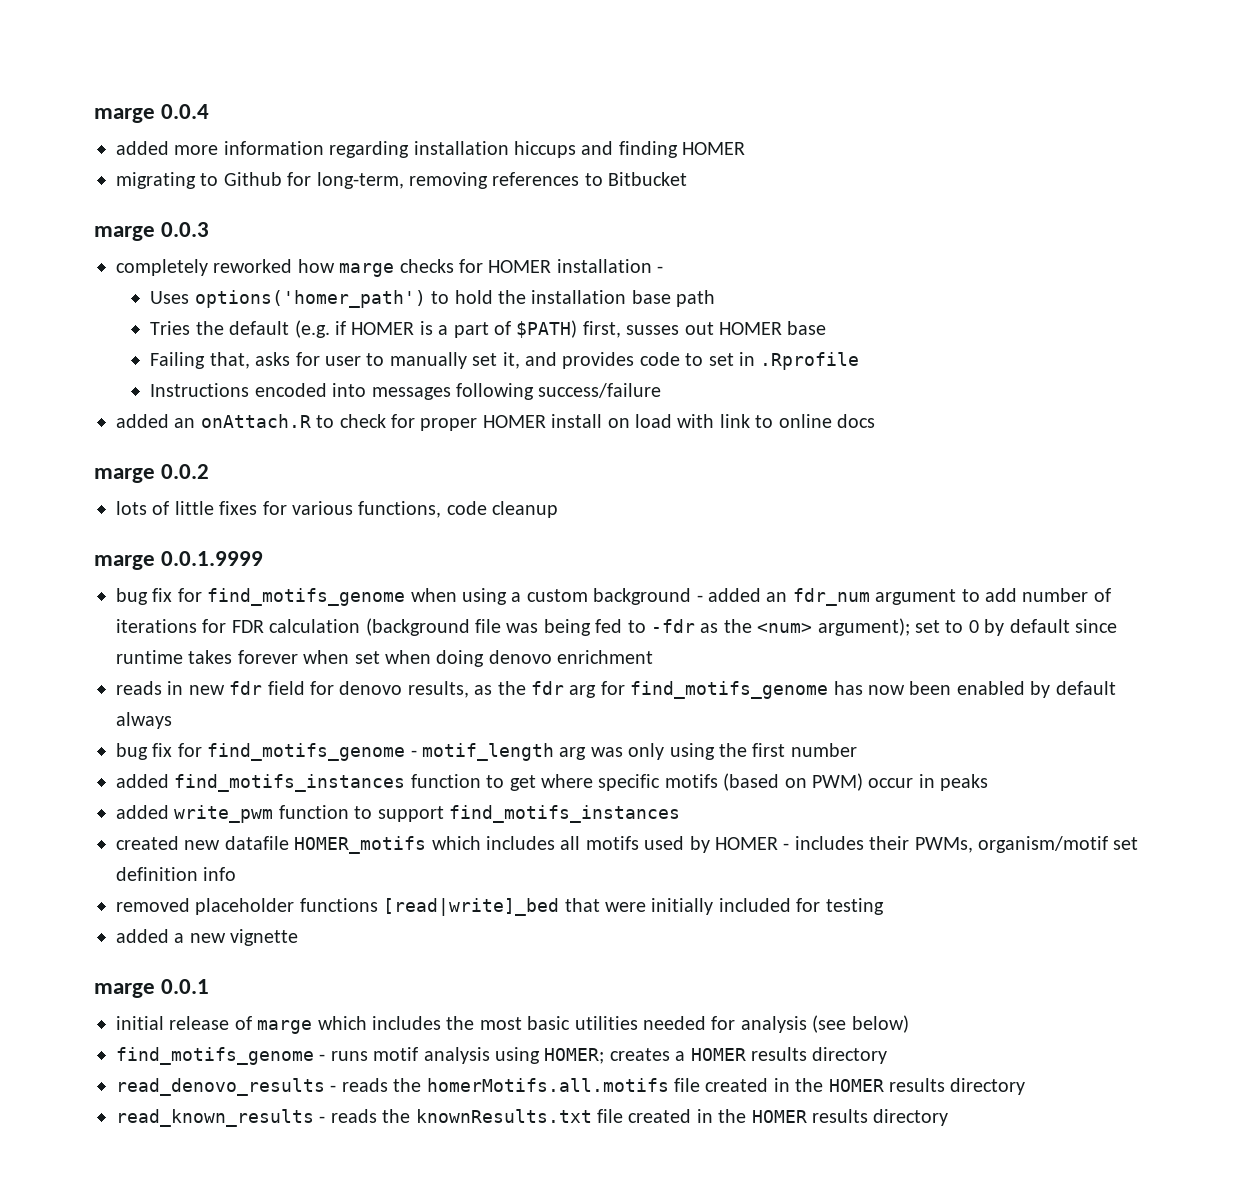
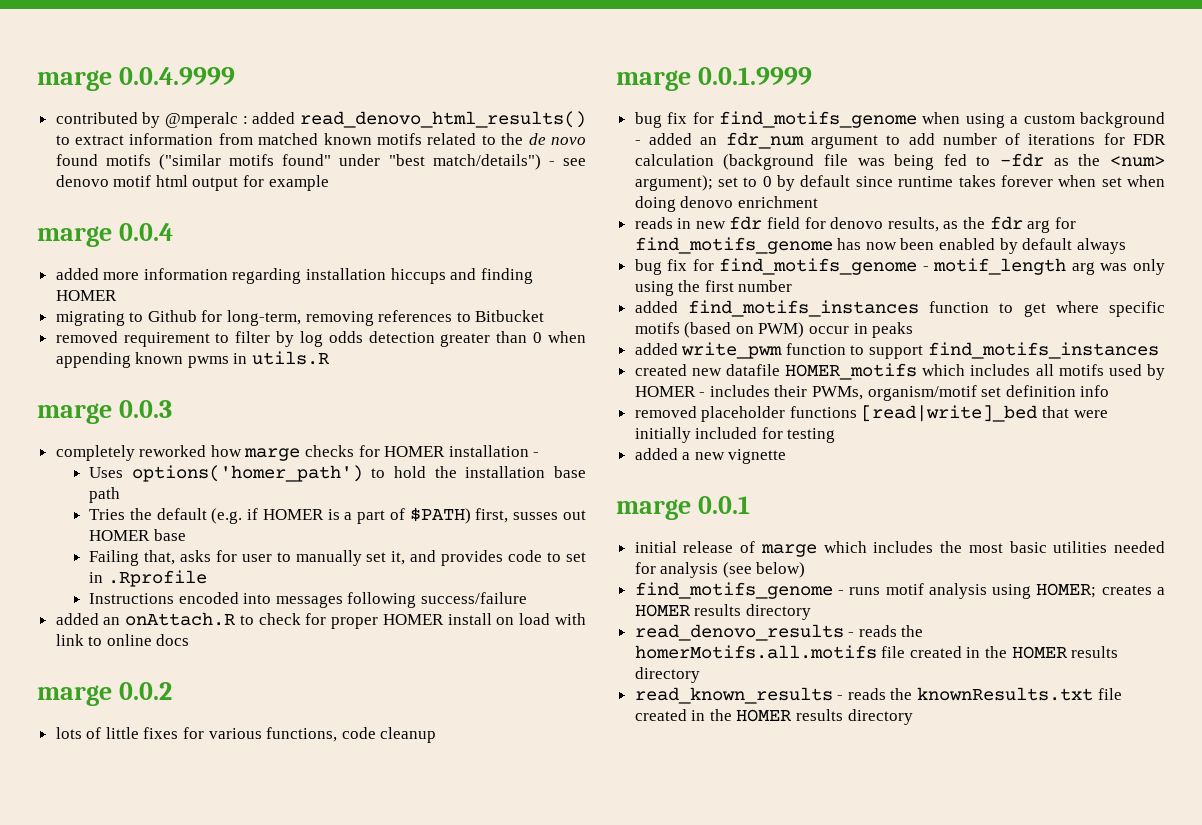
[94,108,155,123] marge -> [37,67,235,91] [55,111,586,128] [55,133,586,145] [55,154,586,170] [55,175,329,191] [37,226,112,247] marge 0.0.4.9999 // contributed by @mperalc : added read_denovo_html_results() to extract information from matched known motifs related to the de novo found motifs ("similar motifs found" under "best match/details") - see denovo motif html output for example // marge
(688, 179) none -> [55,331,586,347] [55,351,331,368] // removed requirement to filter by log odds detection greater than 0 when appending known pwms in utils.R

